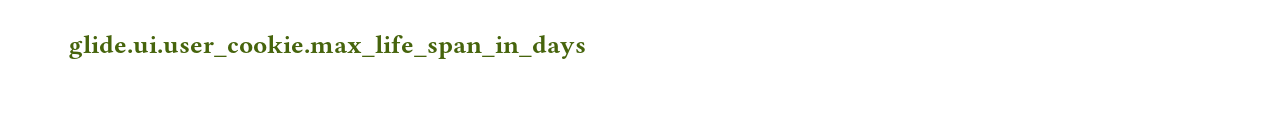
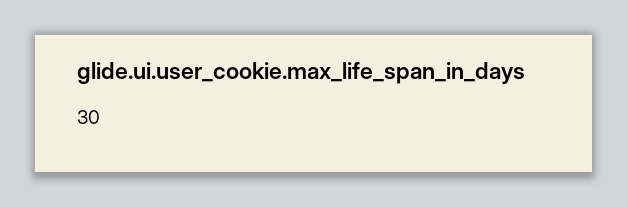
(586, 47) none -> [77,110,100,124] // 30

